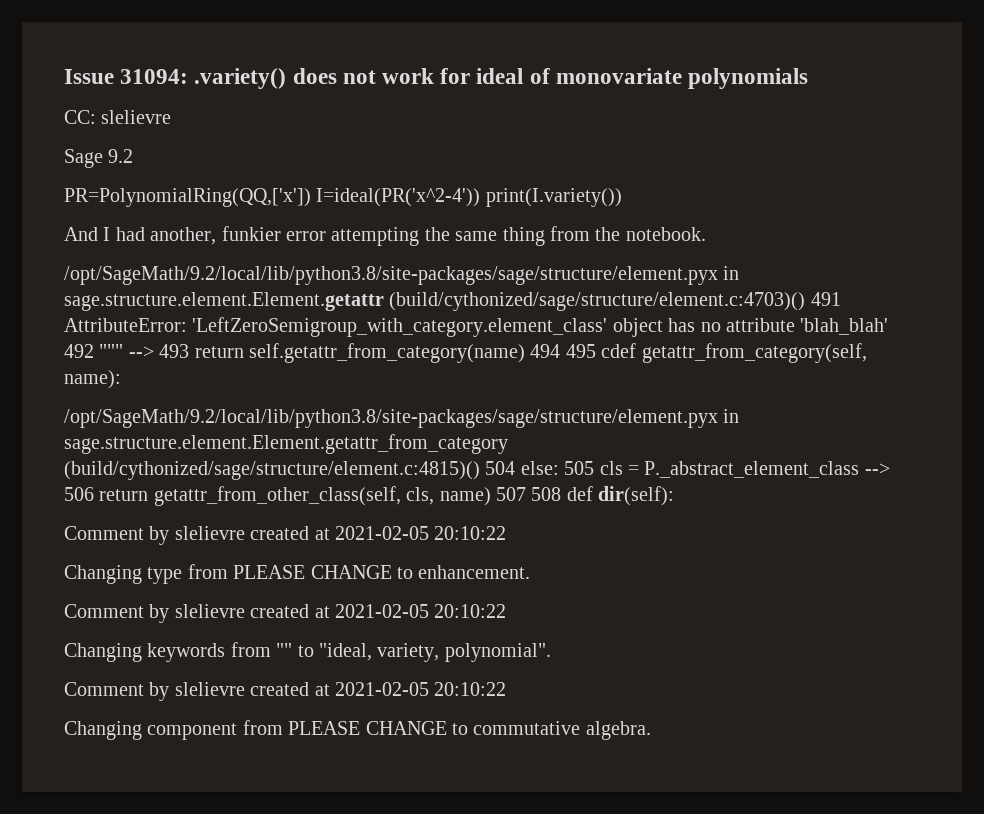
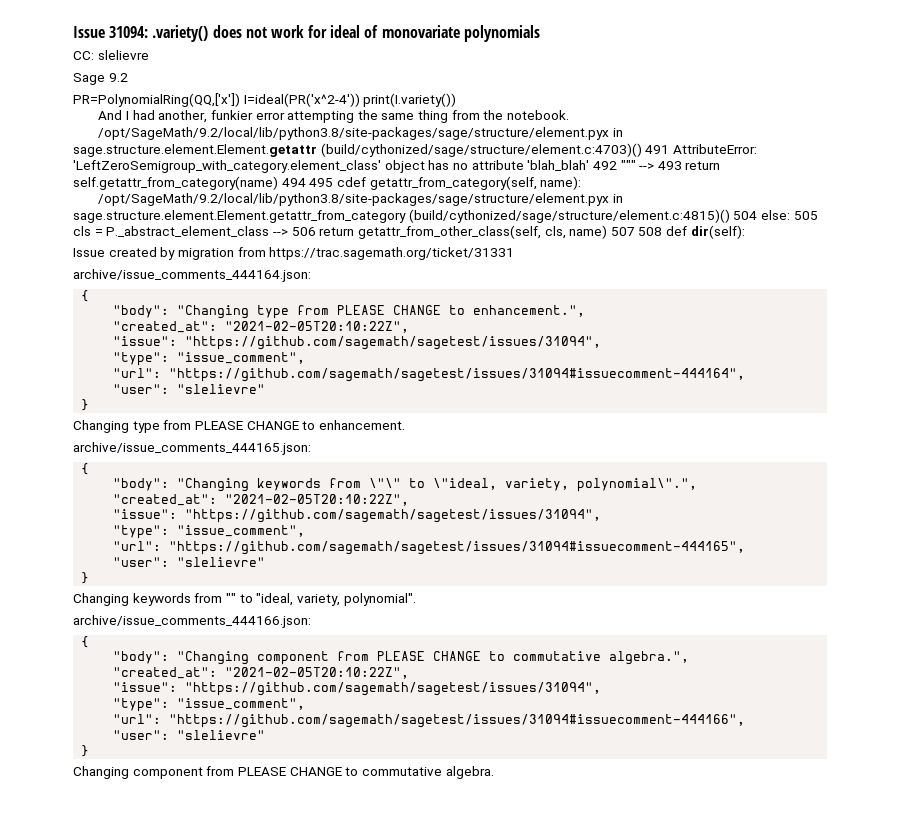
[64,526,507,545] Comment by slelievre created at 2021-02-05 20:10:22 -> [73,247,515,260] [73,269,311,282] [81,290,90,302] [113,305,586,319] [113,321,410,333] [113,336,602,350] [113,352,306,366] [113,368,746,382] [113,384,266,394] [81,399,90,411] Issue created by migration from https://trac.sagemath.org/ticket/31331 // archive/issue_comments_444164.json: // { // "body": "Changing type from PLEASE CHANGE to enhancement.", // "created_at": "2021-02-05T20:10:22Z", // "issue": "https://github.com/sagemath/sagetest/issues/31094", // "type": "issue_comment", // "url": "https://github.com/sagemath/sagetest/issues/31094#issuecomment-444164", // "user": "slelievre" // }
[64,604,507,623] Comment by slelievre created at 2021-02-05 20:10:22 -> [73,442,311,455] [81,463,90,475] [113,478,698,492] [113,494,410,506] [113,509,602,523] [113,525,306,539] [113,541,746,555] [113,557,266,567] [81,572,90,584] archive/issue_comments_444165.json: // { // "body": "Changing keywords from \"\" to \"ideal, variety, polynomial\".", // "created_at": "2021-02-05T20:10:22Z", // "issue": "https://github.com/sagemath/sagetest/issues/31094", // "type": "issue_comment", // "url": "https://github.com/sagemath/sagetest/issues/31094#issuecomment-444165", // "user": "slelievre" // }
[64,682,507,701] Comment by slelievre created at 2021-02-05 20:10:22 -> [73,615,311,628] [81,636,90,648] [113,651,690,665] [113,667,410,679] [113,682,602,696] [113,698,306,712] [113,714,746,728] [113,730,266,740] [81,745,90,757] archive/issue_comments_444166.json: // { // "body": "Changing component from PLEASE CHANGE to commutative algebra.", // "created_at": "2021-02-05T20:10:22Z", // "issue": "https://github.com/sagemath/sagetest/issues/31094", // "type": "issue_comment", // "url": "https://github.com/sagemath/sagetest/issues/31094#issuecomment-444166", // "user": "slelievre" // }

